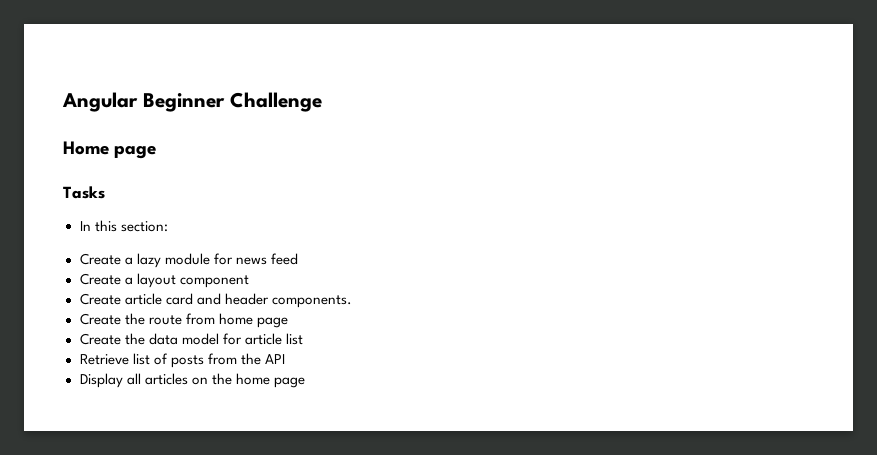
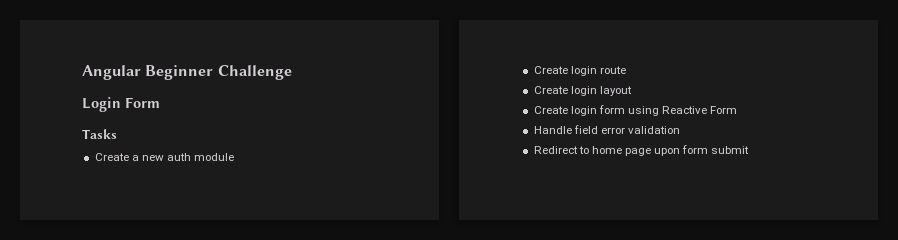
[63,141,157,159] Home page -> [82,97,160,112] Login Form
[79,220,168,232] [79,253,298,268] [79,273,133,285] In this section: // Create a lazy module for news feed // Create a -> [94,153,235,161] [533,66,626,76] [533,86,597,96] Create a new auth module // Create login route // Create login
[179,275,249,288] [79,293,352,308] [79,313,288,328] [79,333,303,345] [79,353,285,368] [79,373,305,388] component // Create article card and header components. // Create the route from home page // Create the data model for article list // Retrieve list of posts from the API // Display all articles on the home page -> [533,105,738,116] [533,125,680,134] [533,145,750,156] // Create login form using Reactive Form // Handle field error validation // Redirect to home page upon form submit

